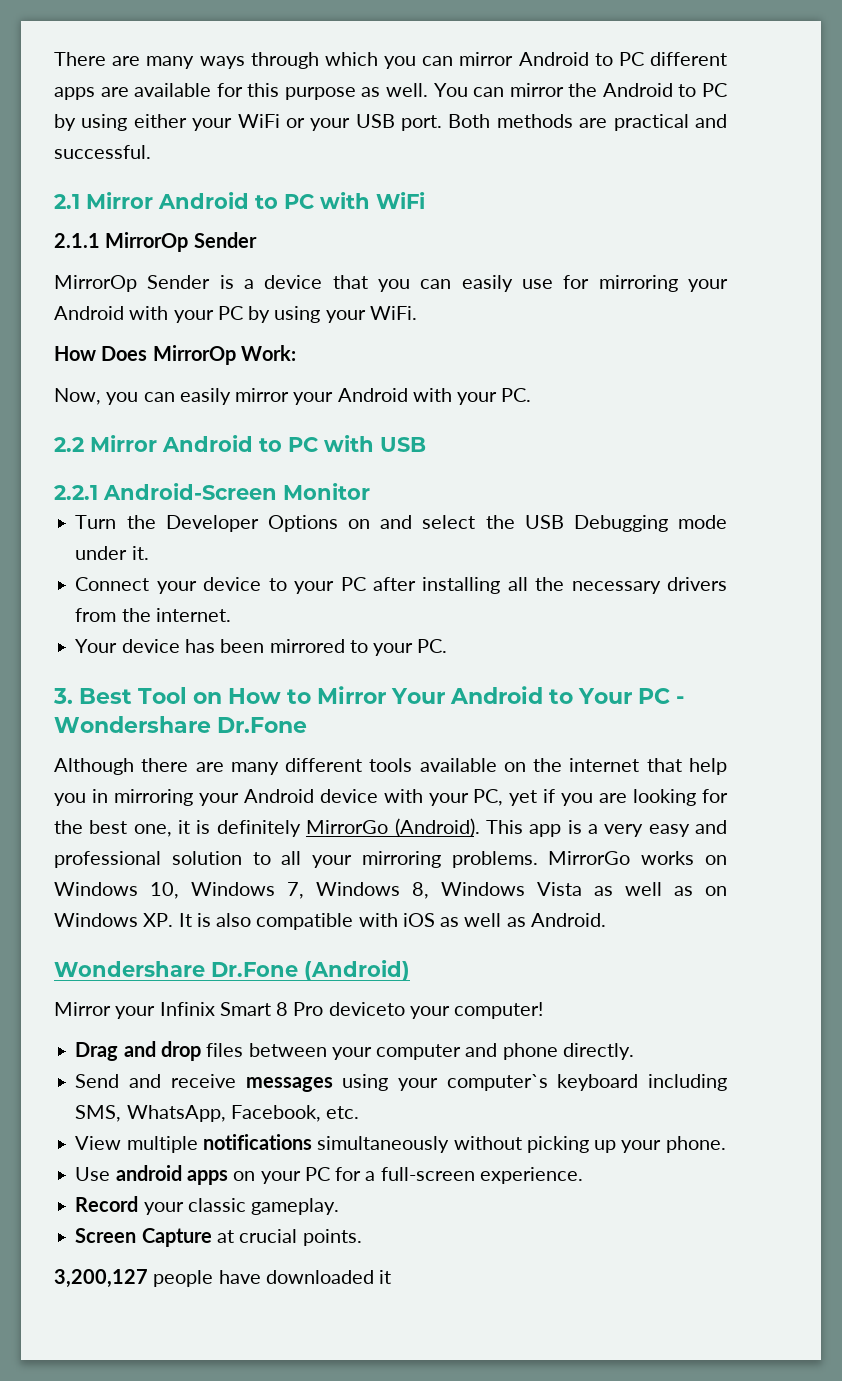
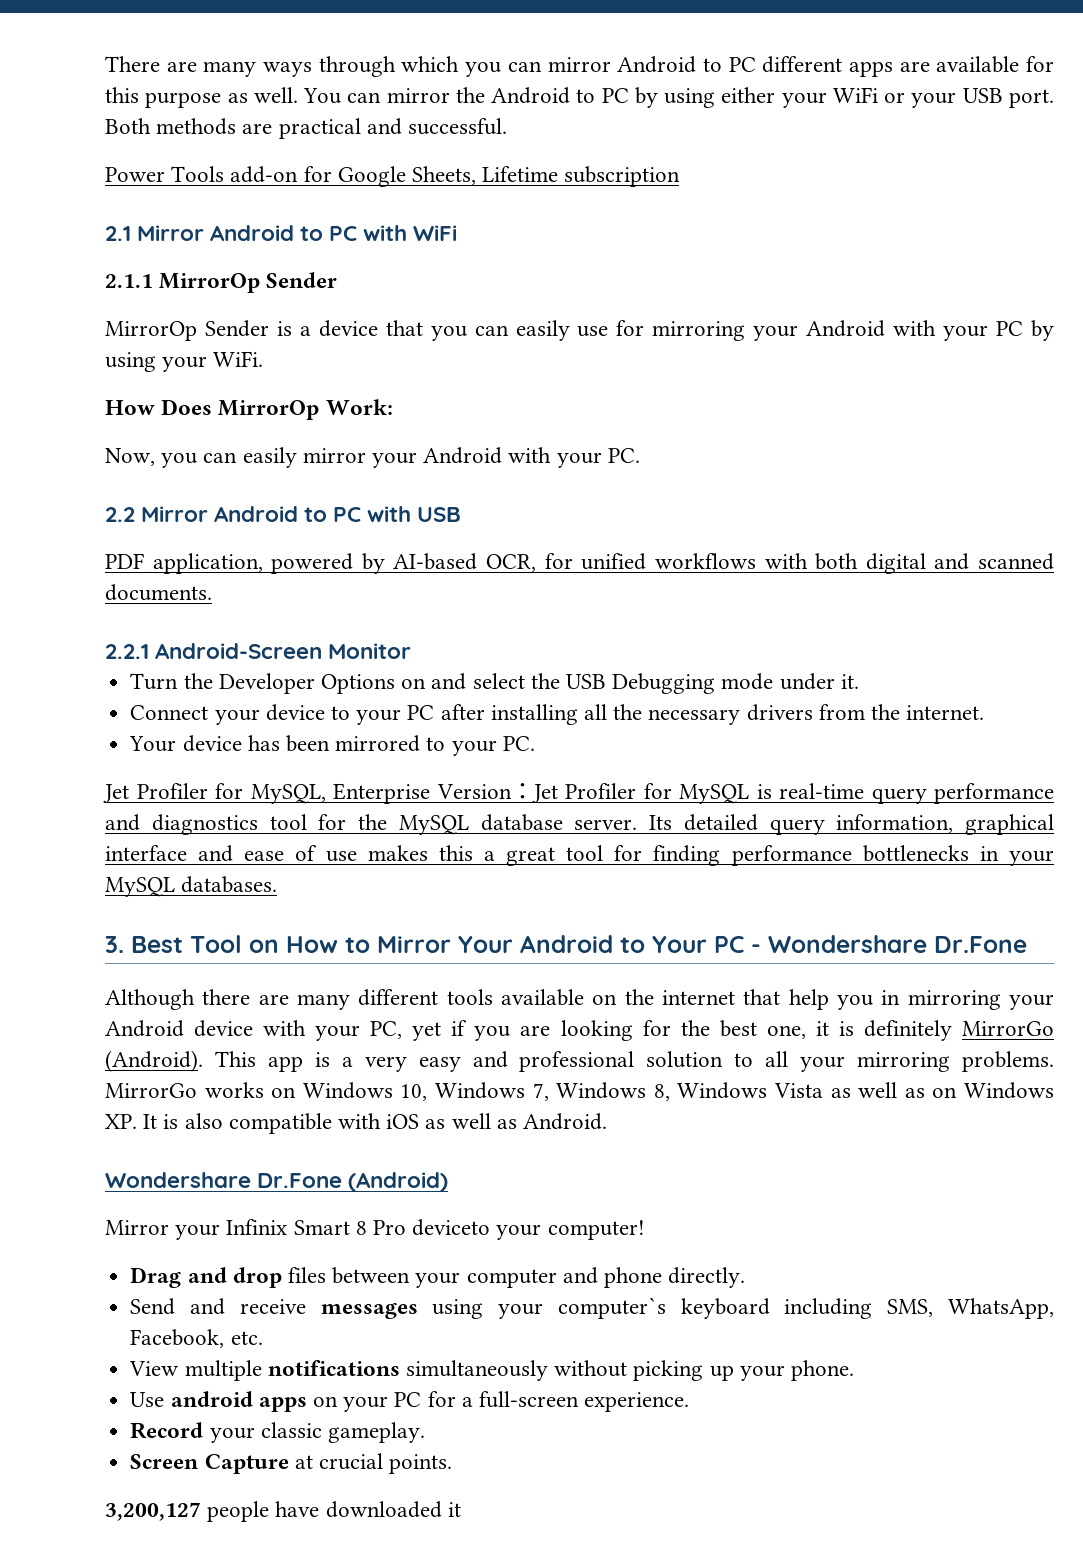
(151, 152) none -> [105,166,681,187] // Power Tools add-on for Google Sheets, Lifetime subscription
(426, 444) none -> [105,553,1055,574] [105,584,212,601] // PDF application, powered by AI-based OCR, for unified workflows with both digital and scanned documents.
(448, 646) none -> [103,783,1054,804] [105,814,1054,835] [105,845,1054,866] [105,876,278,897] // Jet Profiler for MySQL, Enterprise Version：Jet Profiler for MySQL is real-time query performance and diagnostics tool for the MySQL database server. Its detailed query information, graphical interface and ease of use makes this a great tool for finding performance bottlenecks in your MySQL databases.

